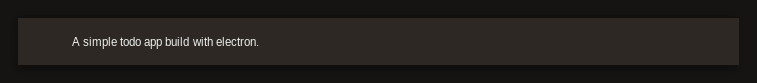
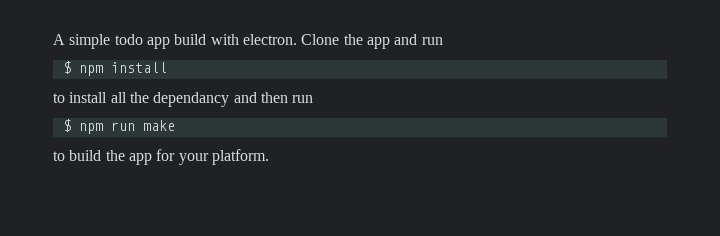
(259, 41) none -> [301,34,443,49] [62,61,167,76] [53,92,314,107] [62,119,175,134] [53,149,269,165] Clone the app and run // $ npm install // to install all the dependancy and then run // $ npm run make // to build the app for your platform.

